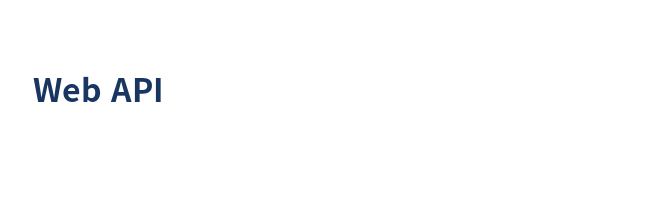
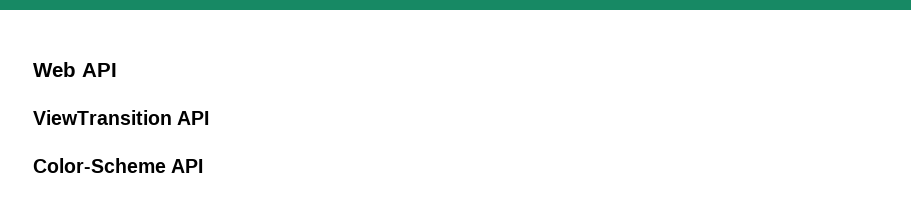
(164, 90) none -> [33,110,210,125] [33,158,204,173] // ViewTransition API // Color-Scheme API

